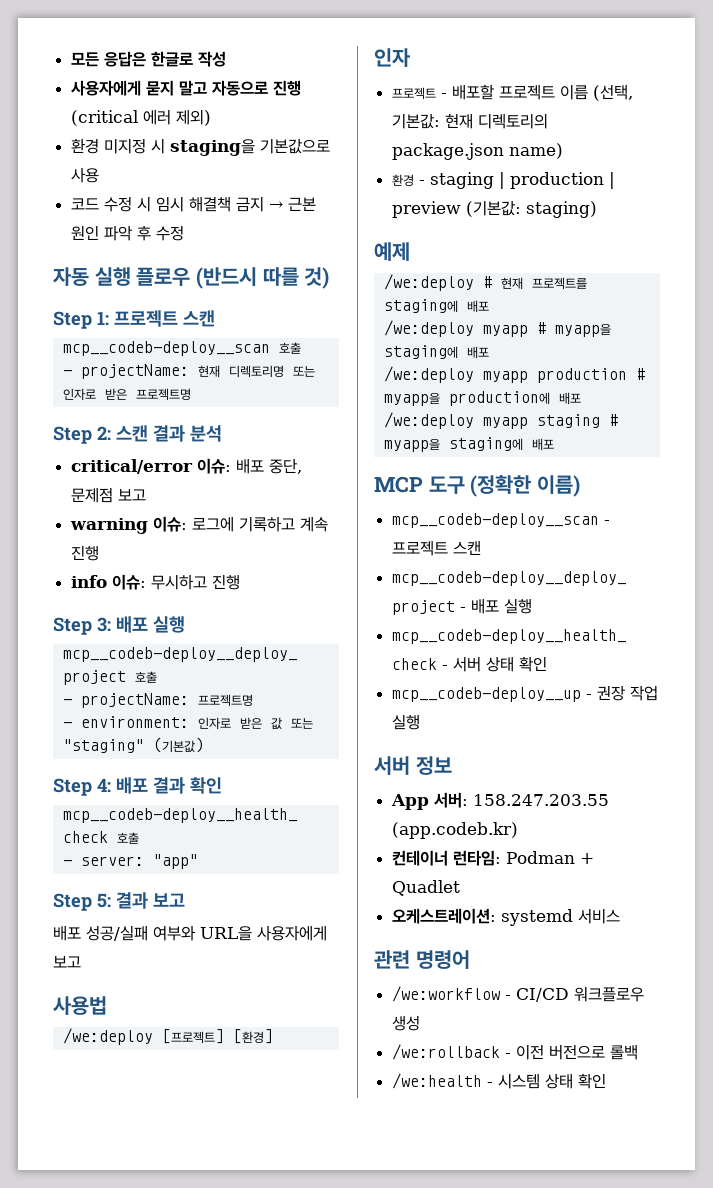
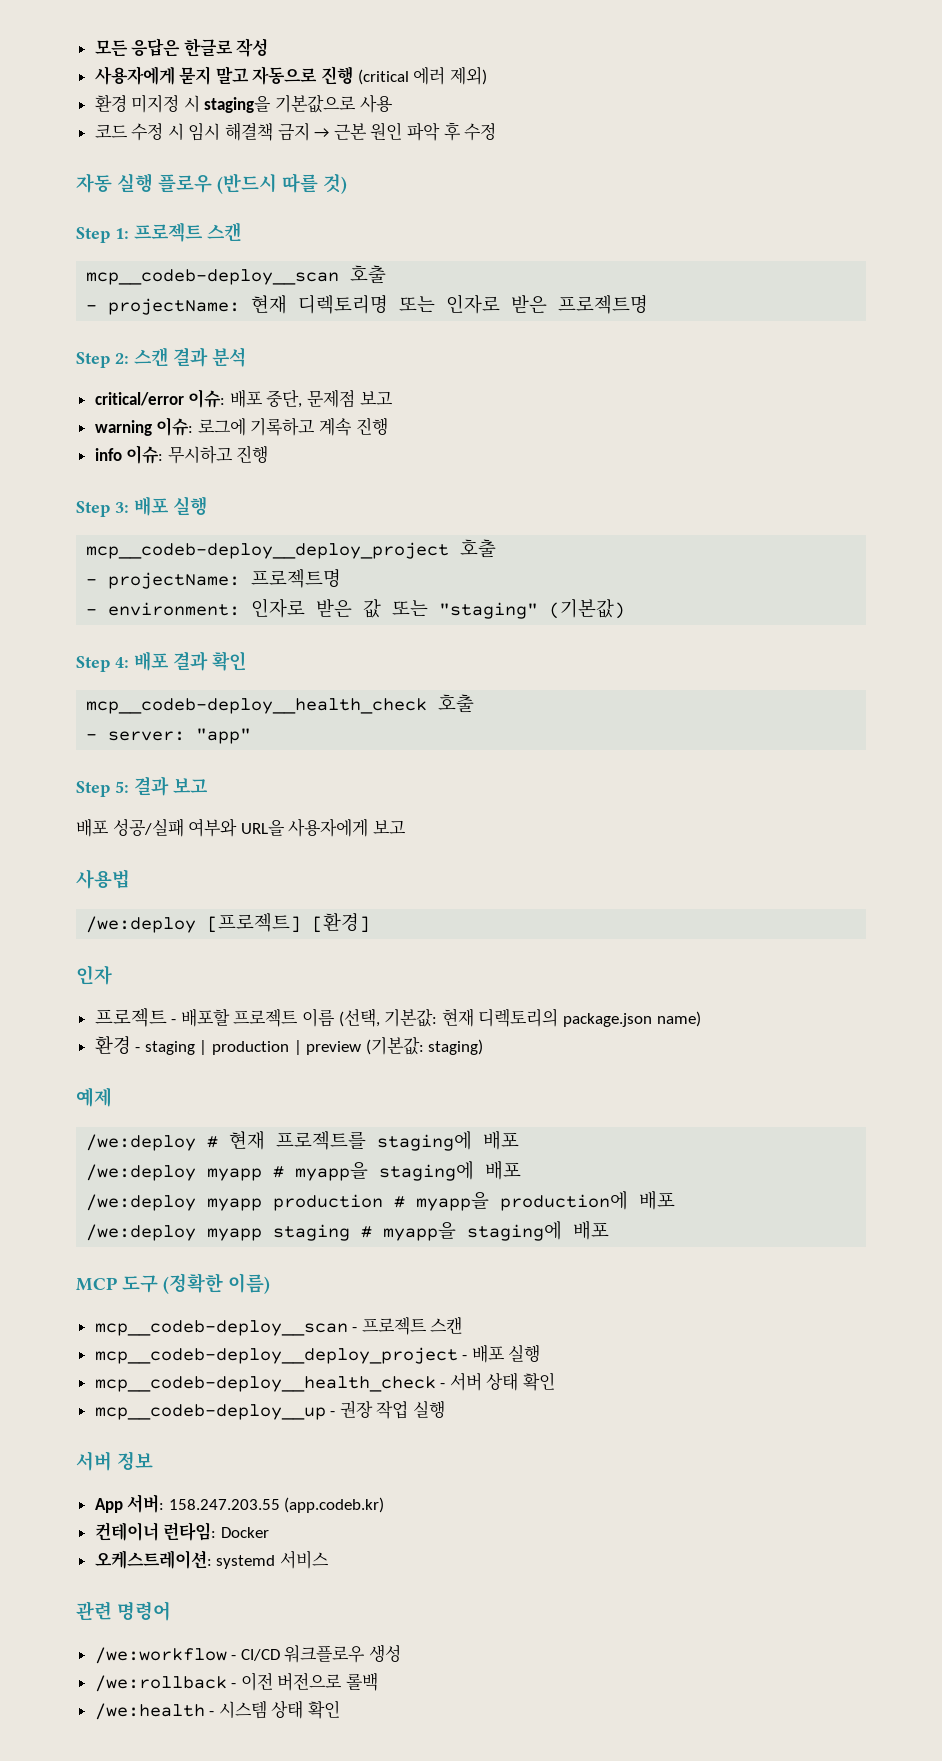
[506,851,595,864] [392,880,461,896] Podman + Quadlet -> [220,1527,269,1538] Docker

